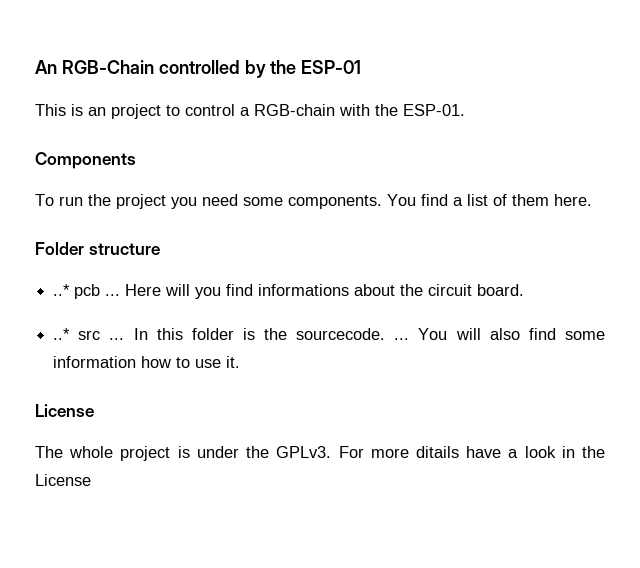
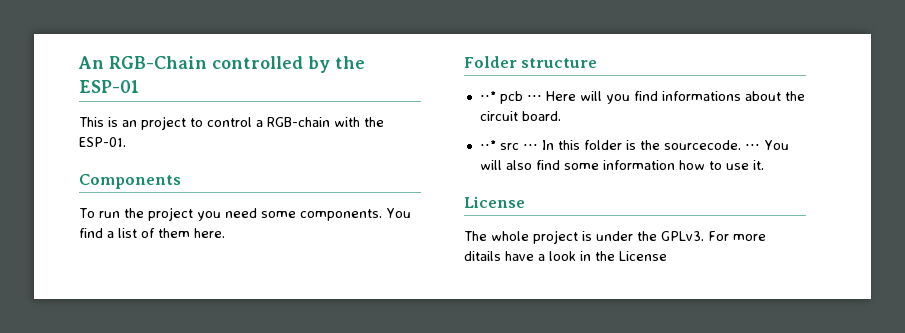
[53,284,121,299] ..* pcb ... -> [479,91,542,104] ⋅⋅* pcb ⋅⋅⋅
[53,328,125,340] ..* src ... -> [479,140,538,150] ⋅⋅* src ⋅⋅⋅
[394,338,410,340] ... -> [744,144,760,150] ⋅⋅⋅

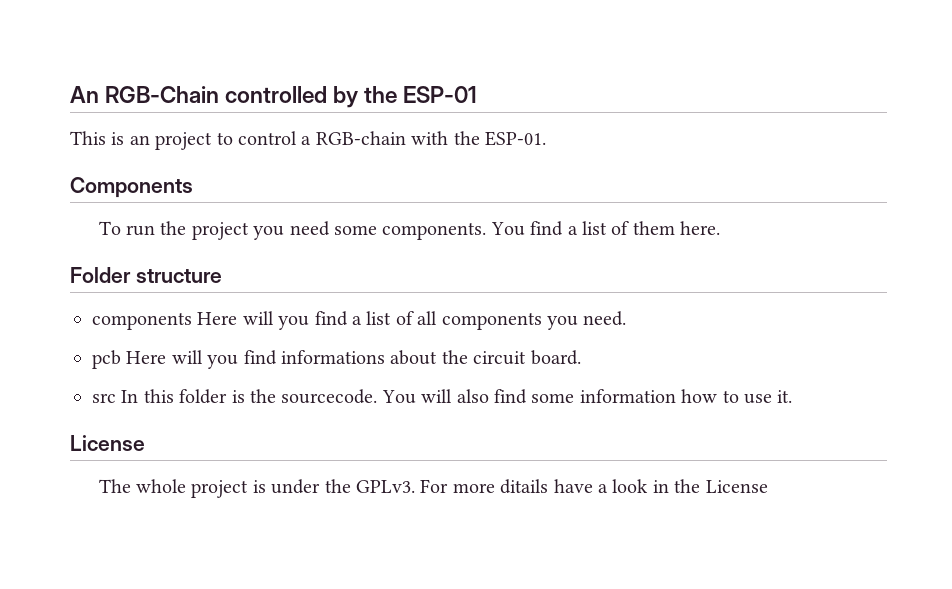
[479,91,542,104] ⋅⋅* pcb ⋅⋅⋅ -> [92,311,627,330] [92,350,121,369] components Here will you find a list of all components you need. // pcb
[479,140,538,150] ⋅⋅* src ⋅⋅⋅ -> [92,393,116,403] src
[744,144,760,150] ⋅⋅⋅ -> (378, 396) none

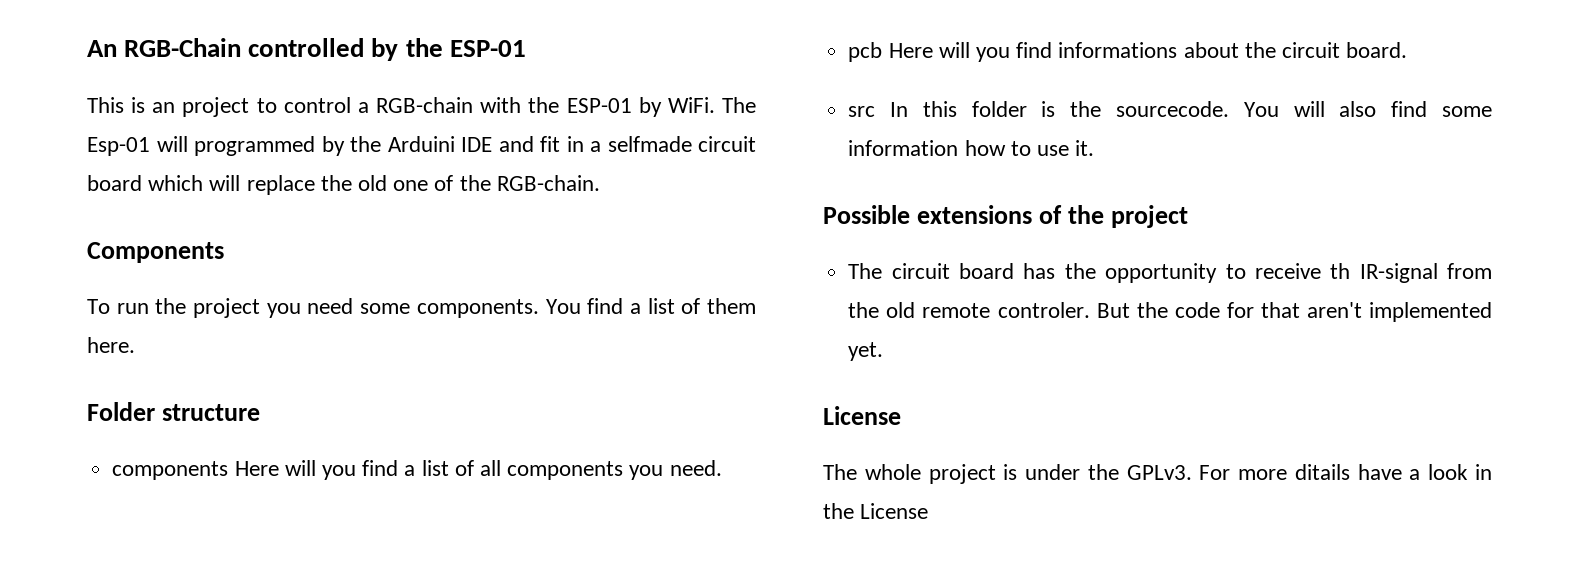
[484,131,546,146] ESP-01. -> [566,97,756,117] [87,136,756,156] [87,175,600,195] ESP-01 by WiFi. The Esp-01 will programmed by the Arduini IDE and fit in a selfmade circuit board which will replace the old one of the RGB-chain.
(793, 396) none -> [823,205,1188,228] [848,263,1492,283] [848,302,1492,322] [848,342,884,361] // Possible extensions of the project // The circuit board has the opportunity to receive th IR-signal from the old remote controler. But the code for that aren't implemented yet.

